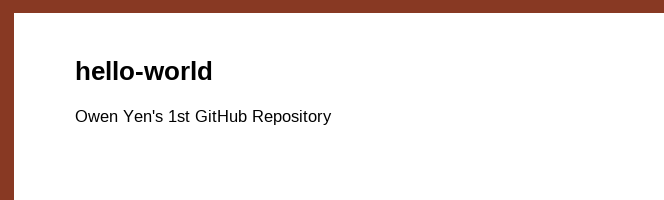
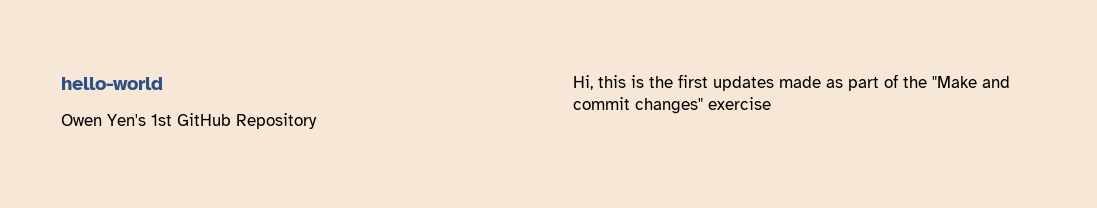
(332, 117) none -> [573,74,1010,91] [573,97,771,114] // Hi, this is the first updates made as part of the "Make and commit changes" exercise

